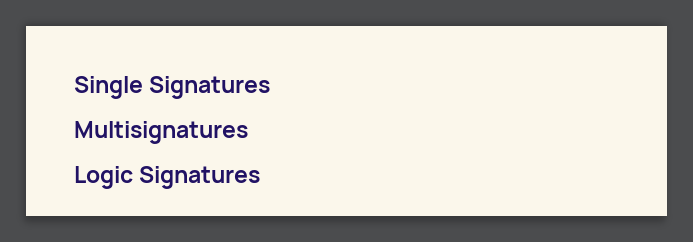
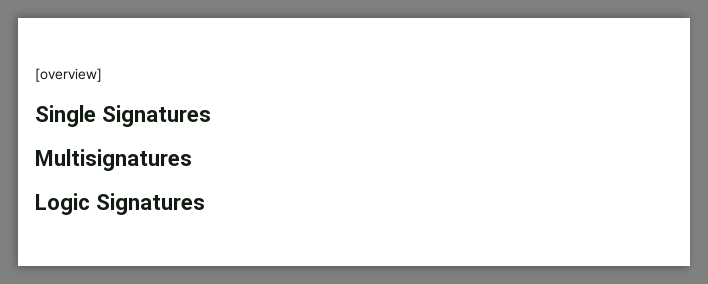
(74, 87) none -> [35,68,102,82] [overview] //

